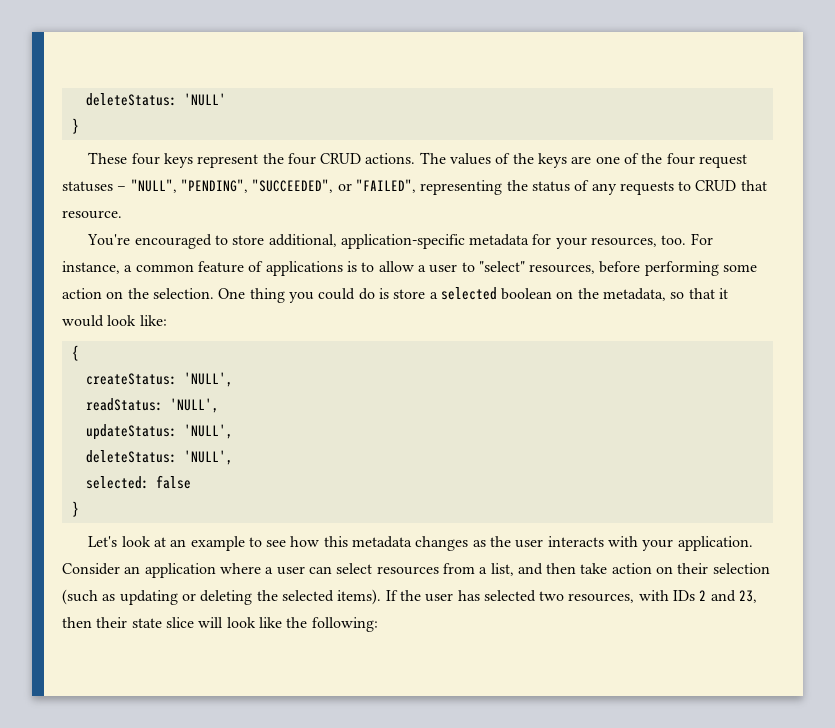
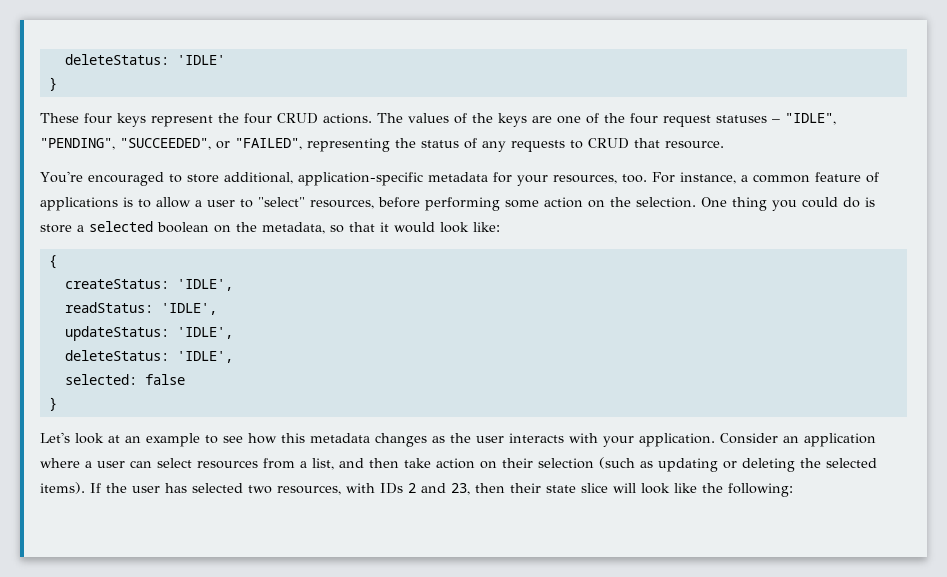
[85,93,226,106] deleteStatus: 'NULL' -> [64,54,225,65] deleteStatus: 'IDLE'
[130,179,177,193] "NULL", -> [785,113,836,125] "IDLE",
[183,372,233,387] 'NULL', -> [176,279,233,291] 'IDLE',
[169,398,219,413] 'NULL', -> [160,303,217,315] 'IDLE',
[183,424,233,439] [85,450,233,465] 'NULL', // deleteStatus: 'NULL', -> [176,327,233,339] [64,350,233,363] 'IDLE', // deleteStatus: 'IDLE',

